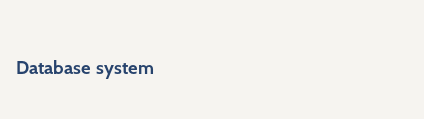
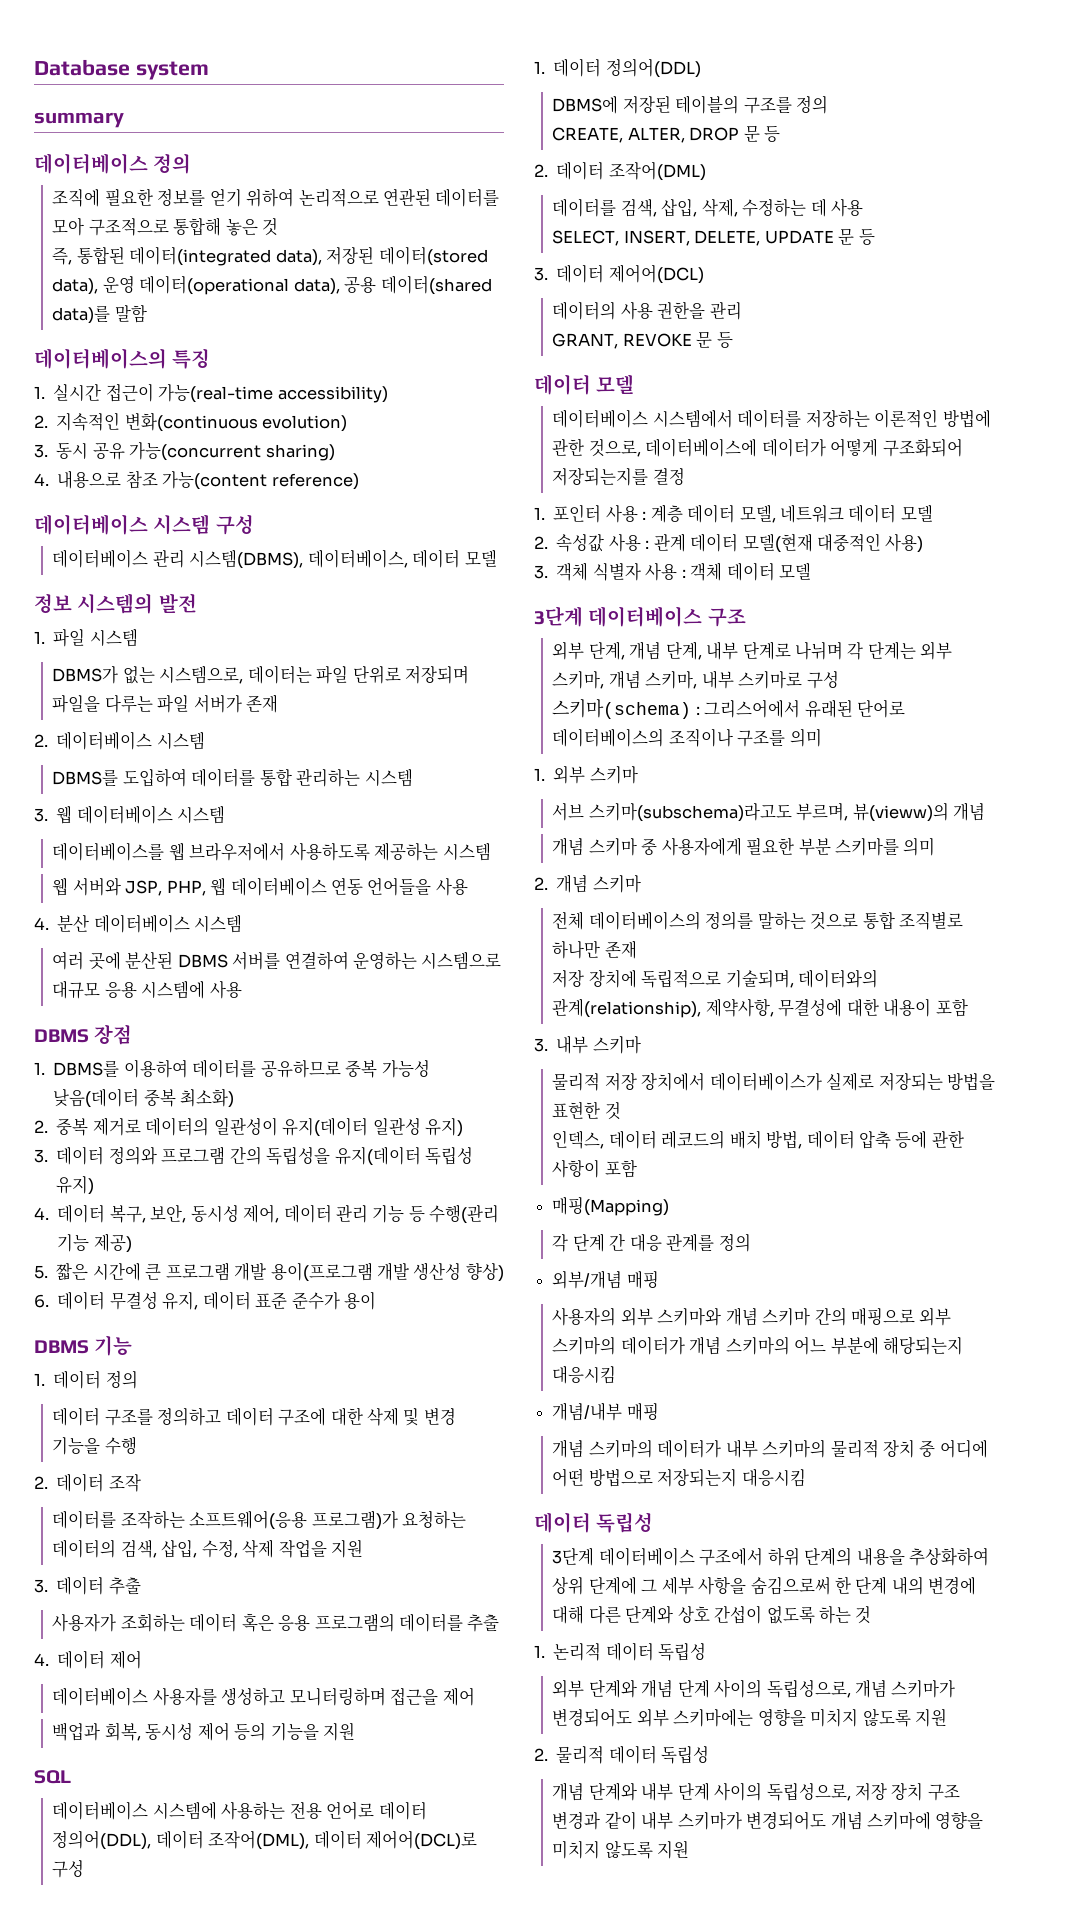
(154, 71) none -> [34,112,124,128] [34,153,192,174] [52,188,500,207] [52,217,279,236] [52,246,488,266] [52,275,492,295] [52,304,147,324] [34,348,211,369] [34,383,388,403] [34,412,348,432] [34,442,335,461] [34,470,359,490] [34,514,254,535] [52,549,497,569] [34,593,197,614] [34,629,138,647] [52,665,469,684] [52,694,279,713] [34,731,205,750] [52,768,413,787] [34,805,226,824] [52,842,491,861] [52,877,468,896] [34,914,243,933] [52,951,502,970] [52,980,242,999] [34,1024,133,1045] [34,1059,430,1078] [53,1088,235,1108] [34,1117,463,1137] [34,1146,473,1166] [56,1176,95,1195] [34,1204,500,1224] [57,1233,132,1253] [34,1262,504,1282] [34,1291,376,1310] [34,1335,133,1356] [34,1370,138,1389] [52,1407,456,1426] [52,1437,137,1455] [34,1473,141,1492] [52,1510,467,1530] [52,1539,363,1558] [34,1576,141,1595] [52,1613,500,1632] [34,1650,142,1669] [52,1687,475,1706] [52,1722,355,1741] [34,1770,71,1784] [52,1801,427,1820] [52,1830,478,1850] [52,1860,85,1878] [534,58,701,78] [552,95,829,114] [552,125,781,143] [534,161,706,181] [552,198,863,217] [552,228,875,246] [534,264,704,284] [552,301,742,320] [552,331,733,349] [534,374,635,395] [552,409,991,428] [552,438,963,457] [552,467,685,486] [534,504,933,523] [534,533,924,553] [534,562,811,581] [534,606,746,627] [552,641,953,660] [552,670,839,689] [552,699,906,719] [552,728,822,747] [534,765,638,784] [552,802,986,822] [552,837,936,856] [534,874,641,893] [552,911,963,930] [552,940,637,959] [552,969,879,988] [552,998,968,1018] [534,1035,641,1054] [552,1072,995,1091] [552,1101,621,1120] [552,1130,964,1149] [552,1159,637,1178] [552,1196,670,1216] [552,1233,751,1252] [552,1270,659,1289] [552,1307,952,1326] [552,1336,963,1355] [552,1366,617,1384] [552,1402,659,1421] [552,1439,988,1458] [552,1468,806,1487] [534,1512,654,1533] [552,1547,989,1566] [552,1576,977,1595] [552,1605,872,1624] [534,1642,707,1661] [552,1679,956,1698] [552,1708,947,1727] [534,1745,710,1764] [552,1782,960,1801] [552,1811,984,1830] [552,1840,690,1859] // summary // 데이터베이스 정의 // 조직에 필요한 정보를 얻기 위하여 논리적으로 연관된 데이터를 모아 구조적으로 통합해 놓은 것 // 즉, 통합된 데이터(integrated data), 저장된 데이터(stored data), 운영 데이터(operational data), 공용 데이터(shared data)를 말함 // 데이터베이스의 특징 // 1. 실시간 접근이 가능(real-time accessibility) // 2. 지속적인 변화(continuous evolution) // 3. 동시 공유 가능(concurrent sharing) // 4. 내용으로 참조 가능(content reference) // 데이터베이스 시스템 구성 // 데이터베이스 관리 시스템(DBMS), 데이터베이스, 데이터 모델 // 정보 시스템의 발전 // 1. 파일 시스템 // DBMS가 없는 시스템으로, 데이터는 파일 단위로 저장되며 파일을 다루는 파일 서버가 존재 // 2. 데이터베이스 시스템 // DBMS를 도입하여 데이터를 통합 관리하는 시스템 // 3. 웹 데이터베이스 시스템 // 데이터베이스를 웹 브라우저에서 사용하도록 제공하는 시스템 // 웹 서버와 JSP, PHP, 웹 데이터베이스 연동 언어들을 사용 // 4. 분산 데이터베이스 시스템 // 여러 곳에 분산된 DBMS 서버를 연결하여 운영하는 시스템으로 대규모 응용 시스템에 사용 // DBMS 장점 // 1. DBMS를 이용하여 데이터를 공유하므로 중복 가능성 낮음(데이터 중복 최소화) // 2. 중복 제거로 데이터의 일관성이 유지(데이터 일관성 유지) // 3. 데이터 정의와 프로그램 간의 독립성을 유지(데이터 독립성 유지) // 4. 데이터 복구, 보안, 동시성 제어, 데이터 관리 기능 등 수행(관리 기능 제공) // 5. 짧은 시간에 큰 프로그램 개발 용이(프로그램 개발 생산성 향상) // 6. 데이터 무결성 유지, 데이터 표준 준수가 용이 // DBMS 기능 // 1. 데이터 정의 // 데이터 구조를 정의하고 데이터 구조에 대한 삭제 및 변경 기능을 수행 // 2. 데이터 조작 // 데이터를 조작하는 소프트웨어(응용 프로그램)가 요청하는 데이터의 검색, 삽입, 수정, 삭제 작업을 지원 // 3. 데이터 추출 // 사용자가 조회하는 데이터 혹은 응용 프로그램의 데이터를 추출 // 4. 데이터 제어 // 데이터베이스 사용자를 생성하고 모니터링하며 접근을 제어 // 백업과 회복, 동시성 제어 등의 기능을 지원 // SQL // 데이터베이스 시스템에 사용하는 전용 언어로 데이터 정의어(DDL), 데이터 조작어(DML), 데이터 제어어(DCL)로 구성 // 1. 데이터 정의어(DDL) // DBMS에 저장된 테이블의 구조를 정의 // CREATE, ALTER, DROP 문 등 // 2. 데이터 조작어(DML) // 데이터를 검색, 삽입, 삭제, 수정하는 데 사용 // SELECT, INSERT, DELETE, UPDATE 문 등 // 3. 데이터 제어어(DCL) // 데이터의 사용 권한을 관리 // GRANT, REVOKE 문 등 // 데이터 모델 // 데이터베이스 시스템에서 데이터를 저장하는 이론적인 방법에 관한 것으로, 데이터베이스에 데이터가 어떻게 구조화되어 저장되는지를 결정 // 1. 포인터 사용 : 계층 데이터 모델, 네트워크 데이터 모델 // 2. 속성값 사용 : 관계 데이터 모델(현재 대중적인 사용) // 3. 객체 식별자 사용 : 객체 데이터 모델 // 3단계 데이터베이스 구조 // 외부 단계, 개념 단계, 내부 단계로 나뉘며 각 단계는 외부 스키마, 개념 스키마, 내부 스키마로 구성 // 스키마(schema) : 그리스어에서 유래된 단어로 데이터베이스의 조직이나 구조를 의미 // 1. 외부 스키마 // 서브 스키마(subschema)라고도 부르며, 뷰(vieww)의 개념 // 개념 스키마 중 사용자에게 필요한 부분 스키마를 의미 // 2. 개념 스키마 // 전체 데이터베이스의 정의를 말하는 것으로 통합 조직별로 하나만 존재 // 저장 장치에 독립적으로 기술되며, 데이터와의 관계(relationship), 제약사항, 무결성에 대한 내용이 포함 // 3. 내부 스키마 // 물리적 저장 장치에서 데이터베이스가 실제로 저장되는 방법을 표현한 것 // 인덱스, 데이터 레코드의 배치 방법, 데이터 압축 등에 관한 사항이 포함 // 매핑(Mapping) // 각 단계 간 대응 관계를 정의 // 외부/개념 매핑 // 사용자의 외부 스키마와 개념 스키마 간의 매핑으로 외부 스키마의 데이터가 개념 스키마의 어느 부분에 해당되는지 대응시킴 // 개념/내부 매핑 // 개념 스키마의 데이터가 내부 스키마의 물리적 장치 중 어디에 어떤 방법으로 저장되는지 대응시킴 // 데이터 독립성 // 3단계 데이터베이스 구조에서 하위 단계의 내용을 추상화하여 상위 단계에 그 세부 사항을 숨김으로써 한 단계 내의 변경에 대해 다른 단계와 상호 간섭이 없도록 하는 것 // 1. 논리적 데이터 독립성 // 외부 단계와 개념 단계 사이의 독립성으로, 개념 스키마가 변경되어도 외부 스키마에는 영향을 미치지 않도록 지원 // 2. 물리적 데이터 독립성 // 개념 단계와 내부 단계 사이의 독립성으로, 저장 장치 구조 변경과 같이 내부 스키마가 변경되어도 개념 스키마에 영향을 미치지 않도록 지원

